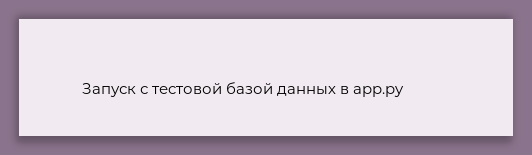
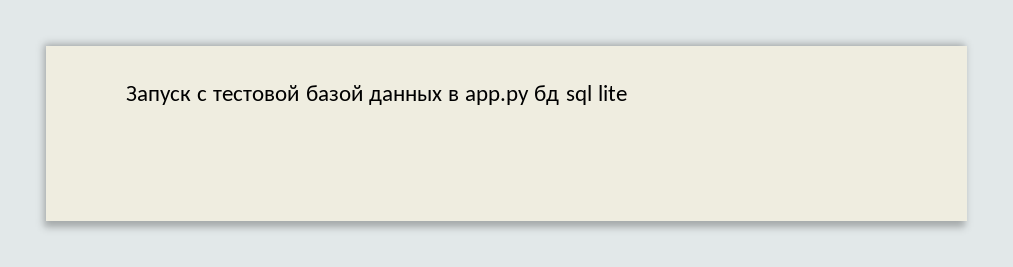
(405, 91) none -> [534,85,627,105] бд sql lite

